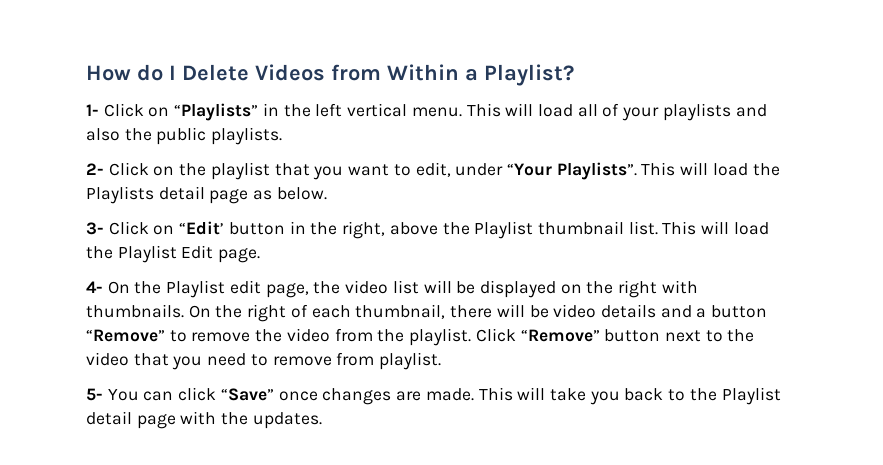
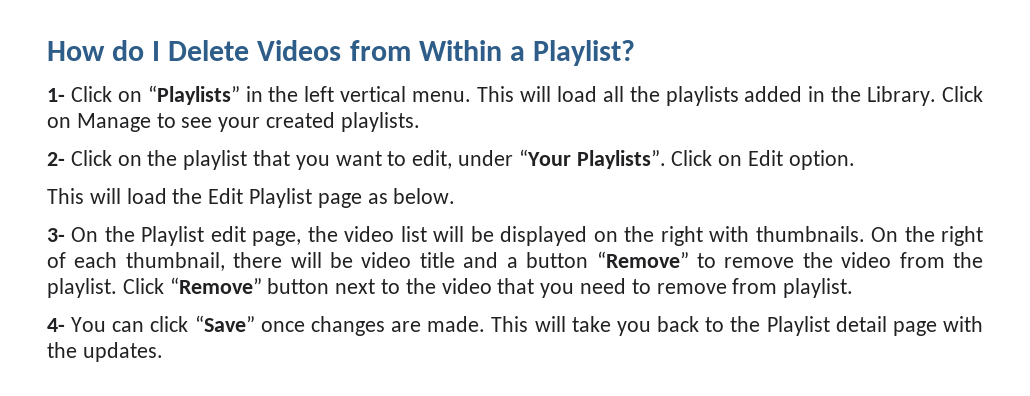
[602,103,767,121] [86,127,207,145] of your playlists and also the public -> [629,86,983,106] [47,112,336,132] the playlists added in the Library. Click on Manage to see your created
[641,162,780,176] [86,186,205,204] This will load the Playlists detail -> [671,150,855,170] [47,188,313,208] Click on Edit option. // This will load the Edit Playlist
[108,221,769,239] [86,245,261,263] [86,281,103,293] Click on “Edit’ button in the right, above the Playlist thumbnail list. This will load the Playlist Edit page. // 4- -> (65, 235) none
[600,304,656,318] details -> [419,252,455,268] title
[86,388,103,401] 5- -> [47,318,65,332] 4-

